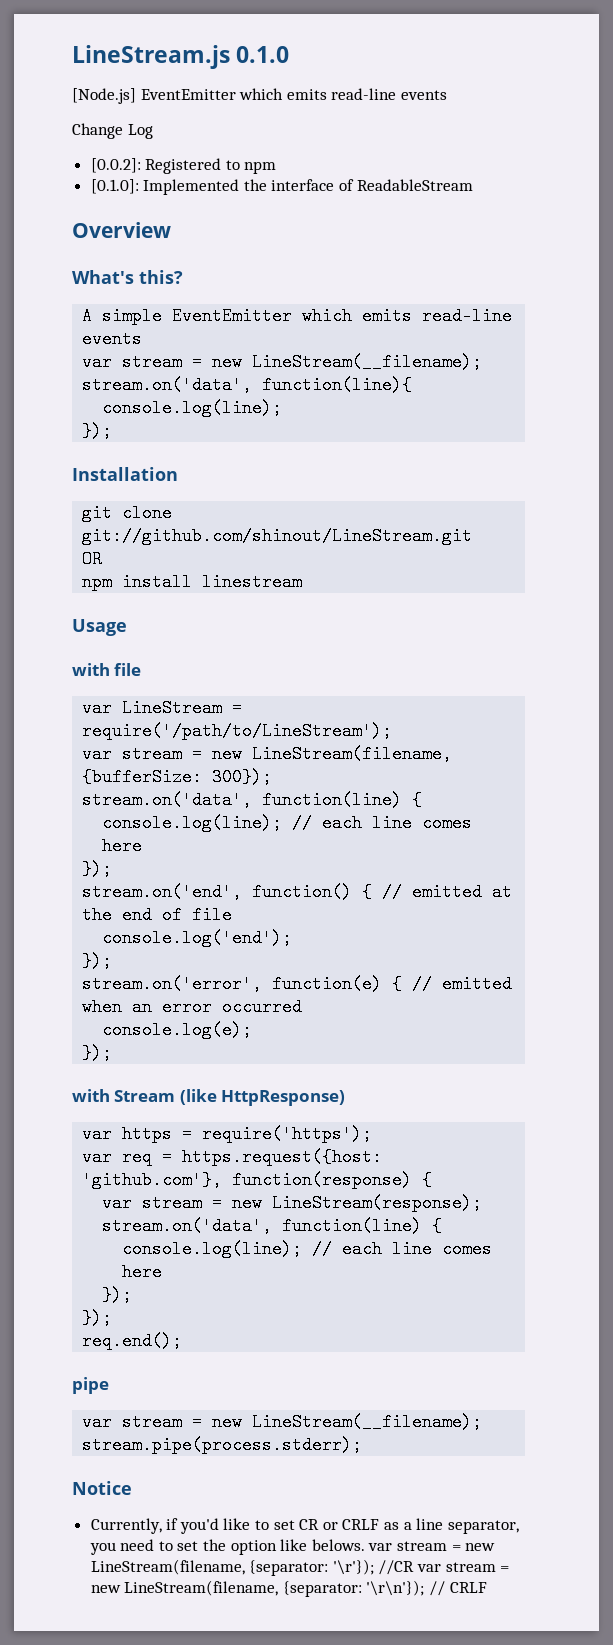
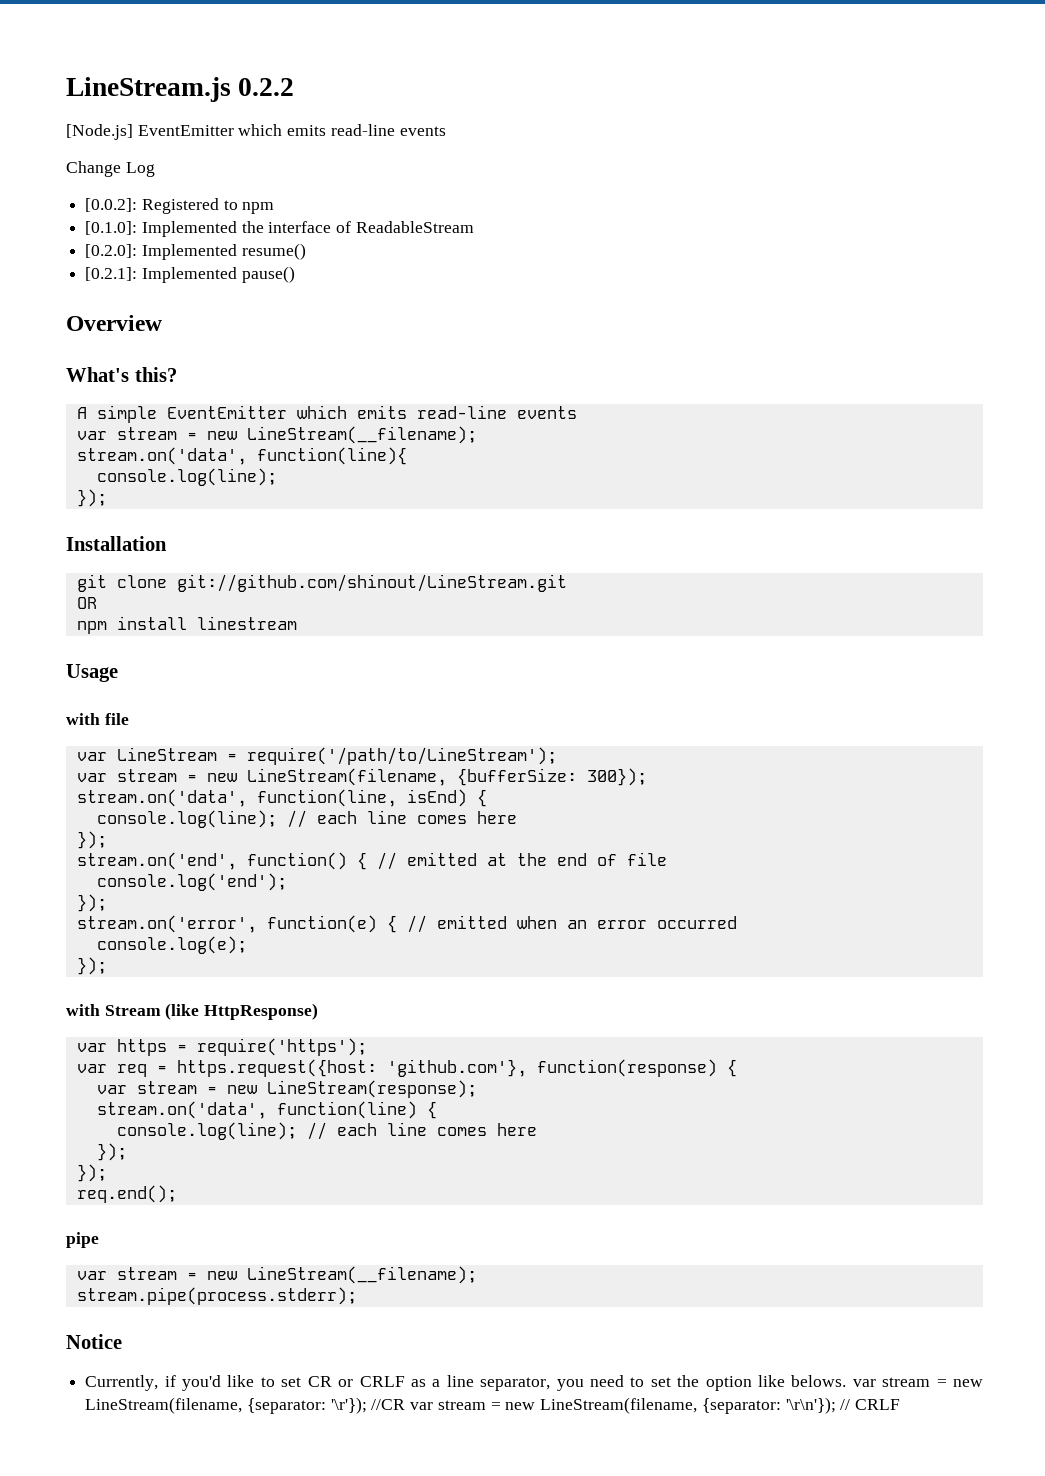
[236,46,290,63] 0.1.0 -> [238,78,295,96] 0.2.2
(473, 185) none -> [85,243,306,260] [85,266,295,283] // [0.2.0]: Implemented resume() // [0.2.1]: Implemented pause()
[262,791,403,809] function(line) -> [256,789,467,807] function(line, isEnd)

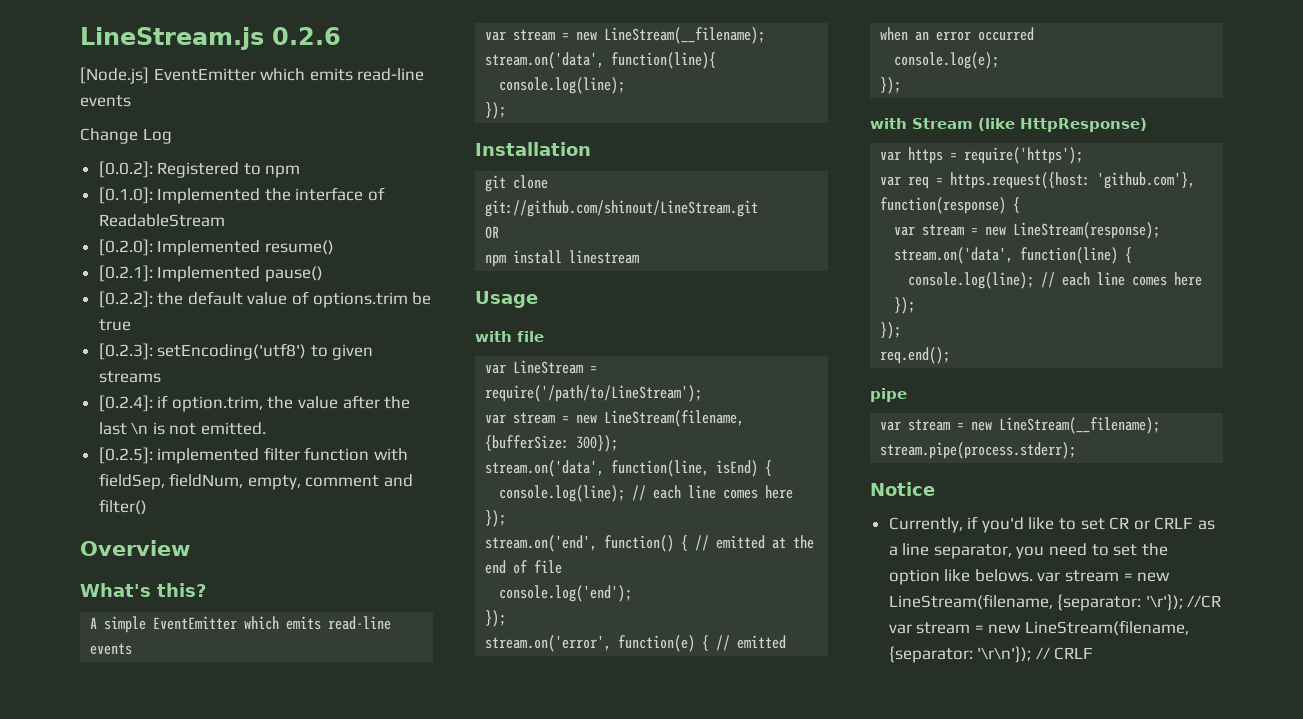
[238,78,295,96] 0.2.2 -> [272,27,341,45] 0.2.6
(295, 274) none -> [98,291,432,308] [98,319,131,331] [98,343,374,360] [98,371,161,383] [98,395,411,412] [98,422,267,435] [98,447,409,464] [98,473,414,490] [98,499,147,515] // [0.2.2]: the default value of options.trim be true // [0.2.3]: setEncoding('utf8') to given streams // [0.2.4]: if option.trim, the value after the last \n is not emitted. // [0.2.5]: implemented filter function with fieldSep, fieldNum, empty, comment and filter()

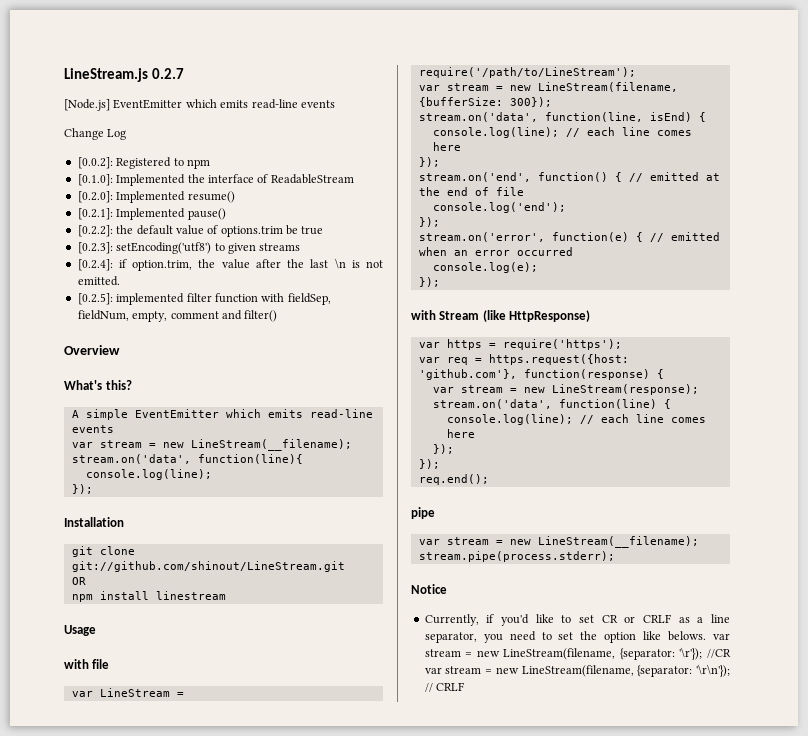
[272,27,341,45] 0.2.6 -> [151,68,184,79] 0.2.7

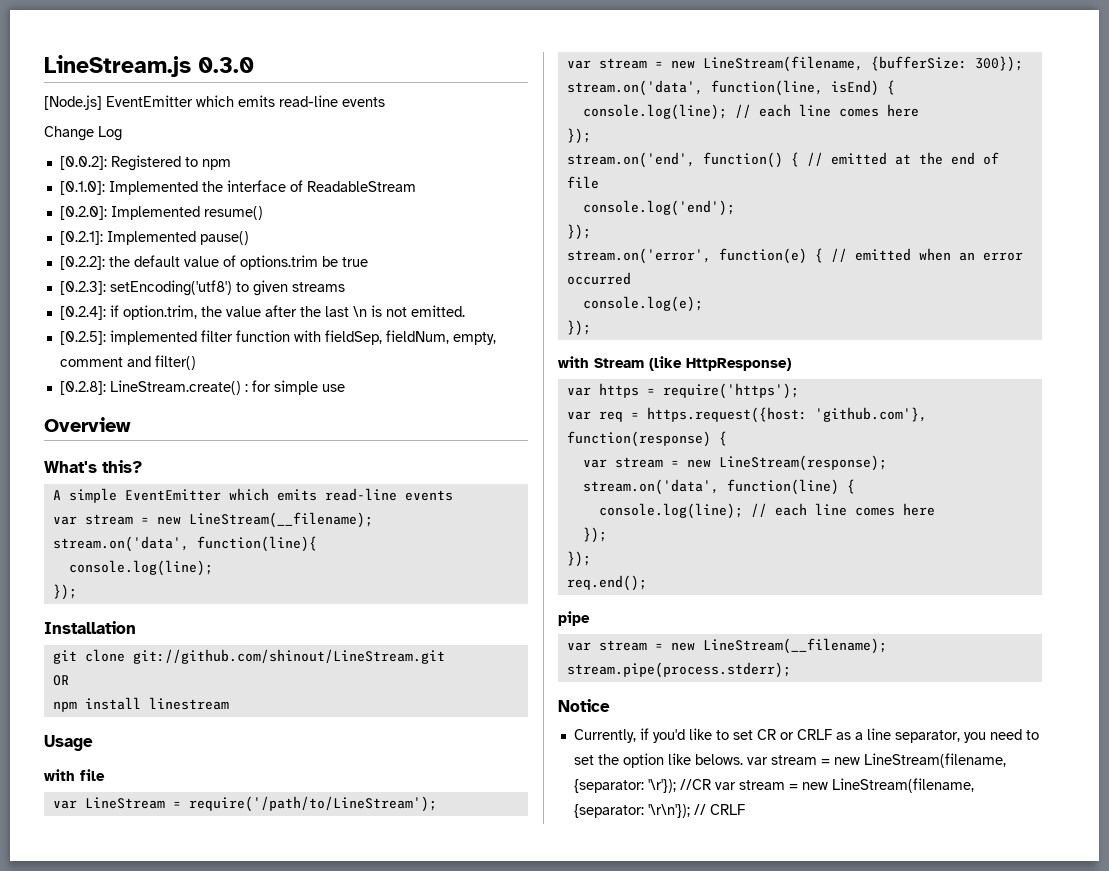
[151,68,184,79] 0.2.7 -> [198,57,254,73] 0.3.0
(278, 316) none -> [59,380,345,395] // [0.2.8]: LineStream.create() : for simple use

